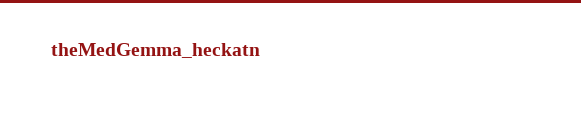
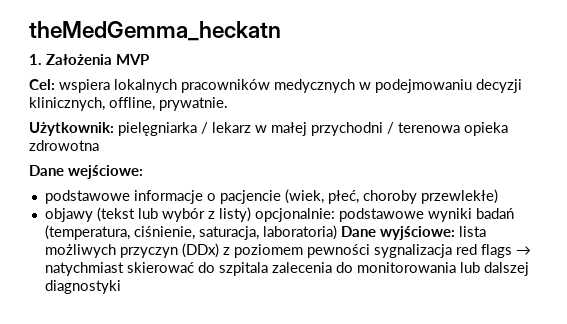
(260, 50) none -> [29,54,149,65] [29,79,522,93] [29,97,228,111] [29,122,508,136] [29,140,99,151] [29,165,143,179] [44,189,498,204] [44,207,514,222] [44,225,486,240] [44,243,531,258] [44,262,529,276] [44,280,121,294] // 1. Założenia MVP // Cel: wspiera lokalnych pracowników medycznych w podejmowaniu decyzji klinicznych, offline, prywatnie. // Użytkownik: pielęgniarka / lekarz w małej przychodni / terenowa opieka zdrowotna // Dane wejściowe: // podstawowe informacje o pacjencie (wiek, płeć, choroby przewlekłe) // objawy (tekst lub wybór z listy) opcjonalnie: podstawowe wyniki badań (temperatura, ciśnienie, saturacja, laboratoria) Dane wyjściowe: lista możliwych przyczyn (DDx) z poziomem pewności sygnalizacja red flags → natychmiast skierować do szpitala zalecenia do monitorowania lub dalszej diagnostyki

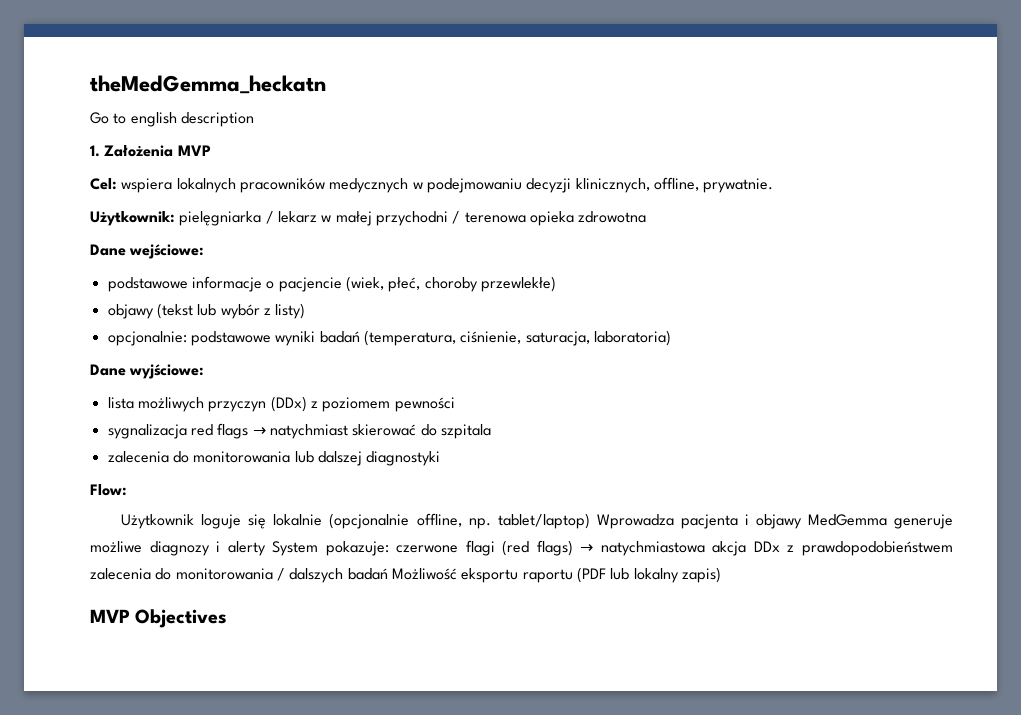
(281, 31) none -> [90,112,254,127] // Go to english description
(251, 214) none -> (306, 311) //
(337, 232) none -> (671, 338) //
(455, 233) none -> (205, 371) //
(370, 251) none -> (455, 404) //
(268, 269) none -> (491, 431) //
(121, 287) none -> [90,484,127,496] [121,513,953,529] [90,540,953,556] [90,567,721,583] [90,609,228,628] // Flow: // Użytkownik loguje się lokalnie (opcjonalnie offline, np. tablet/laptop) Wprowadza pacjenta i objawy MedGemma generuje możliwe diagnozy i alerty System pokazuje: czerwone flagi (red flags) → natychmiastowa akcja DDx z prawdopodobieństwem zalecenia do monitorowania / dalszych badań Możliwość eksportu raportu (PDF lub lokalny zapis) // MVP Objectives

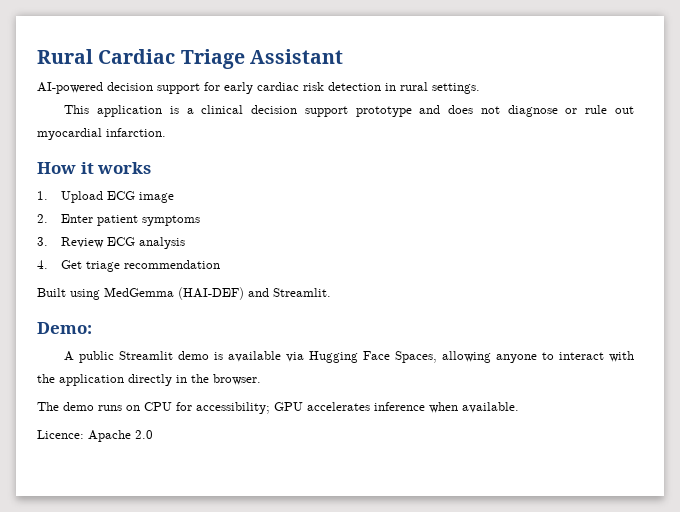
[90,75,326,94] [90,112,254,127] [90,145,211,157] [90,177,774,193] [90,211,647,226] [90,244,205,259] [107,276,556,292] [107,303,306,319] [107,330,671,346] [90,364,205,379] [107,396,455,412] [107,423,491,439] [107,451,441,466] [90,484,127,496] [121,513,953,529] [90,540,953,556] [90,567,721,583] [90,609,228,628] theMedGemma_heckatn // Go to english description // 1. Założenia MVP // Cel: wspiera lokalnych pracowników medycznych w podejmowaniu decyzji klinicznych, offline, prywatnie. // Użytkownik: pielęgniarka / lekarz w małej przychodni / terenowa opieka zdrowotna // Dane wejściowe: // podstawowe informacje o pacjencie (wiek, płeć, choroby przewlekłe) // objawy (tekst lub wybór z listy) // opcjonalnie: podstawowe wyniki badań (temperatura, ciśnienie, saturacja, laboratoria) // Dane wyjściowe: // lista możliwych przyczyn (DDx) z poziomem pewności // sygnalizacja red flags → natychmiast skierować do szpitala // zalecenia do monitorowania lub dalszej diagnostyki // Flow: // Użytkownik loguje się lokalnie (opcjonalnie offline, np. tablet/laptop) Wprowadza pacjenta i objawy MedGemma generuje możliwe diagnozy i alerty System pokazuje: czerwone flagi (red flags) → natychmiastowa akcja DDx z prawdopodobieństwem zalecenia do monitorowania / dalszych badań Możliwość eksportu raportu (PDF lub lokalny zapis) // MVP Objectives -> [37,49,343,69] [37,82,480,94] [64,105,634,117] [37,128,166,140] [37,162,152,174] [37,191,174,203] [37,214,200,226] [37,237,185,249] [37,260,220,272] [37,287,331,300] [37,322,92,334] [64,351,634,363] [37,374,261,386] [37,402,519,414] [37,430,153,442] Rural Cardiac Triage Assistant // AI-powered decision support for early cardiac risk detection in rural settings. // This application is a clinical decision support prototype and does not diagnose or rule out myocardial infarction. // How it works // 1. Upload ECG image // 2. Enter patient symptoms // 3. Review ECG analysis // 4. Get triage recommendation // Built using MedGemma (HAI-DEF) and Streamlit. // Demo: // A public Streamlit demo is available via Hugging Face Spaces, allowing anyone to interact with the application directly in the browser. // The demo runs on CPU for accessibility; GPU accelerates inference when available. // Licence: Apache 2.0

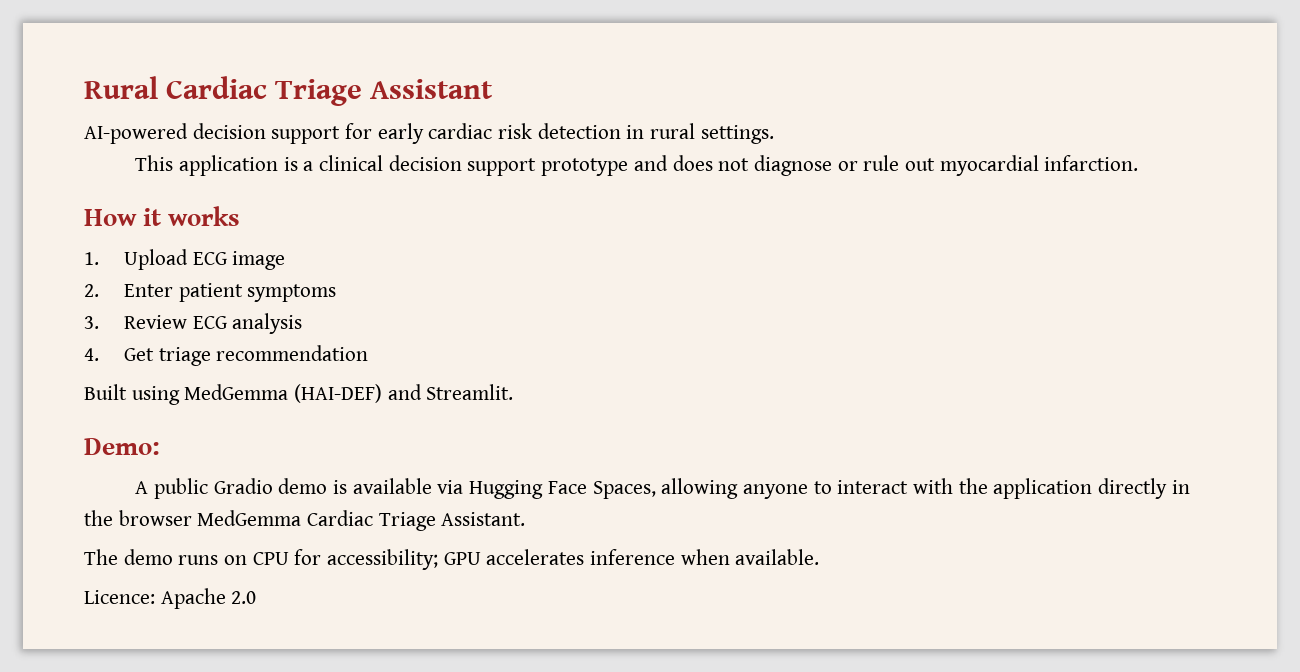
[119,351,174,360] Streamlit -> [213,478,273,494] Gradio
[213,374,261,385] browser. -> [118,510,526,531] browser MedGemma Cardiac Triage Assistant.

